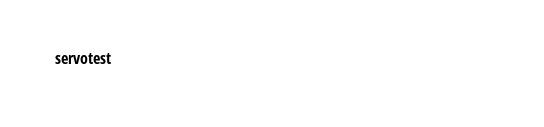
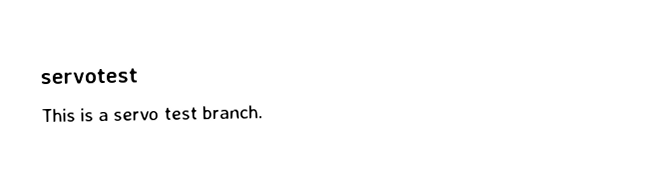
(111, 58) none -> [41,105,263,123] // This is a servo test branch.

